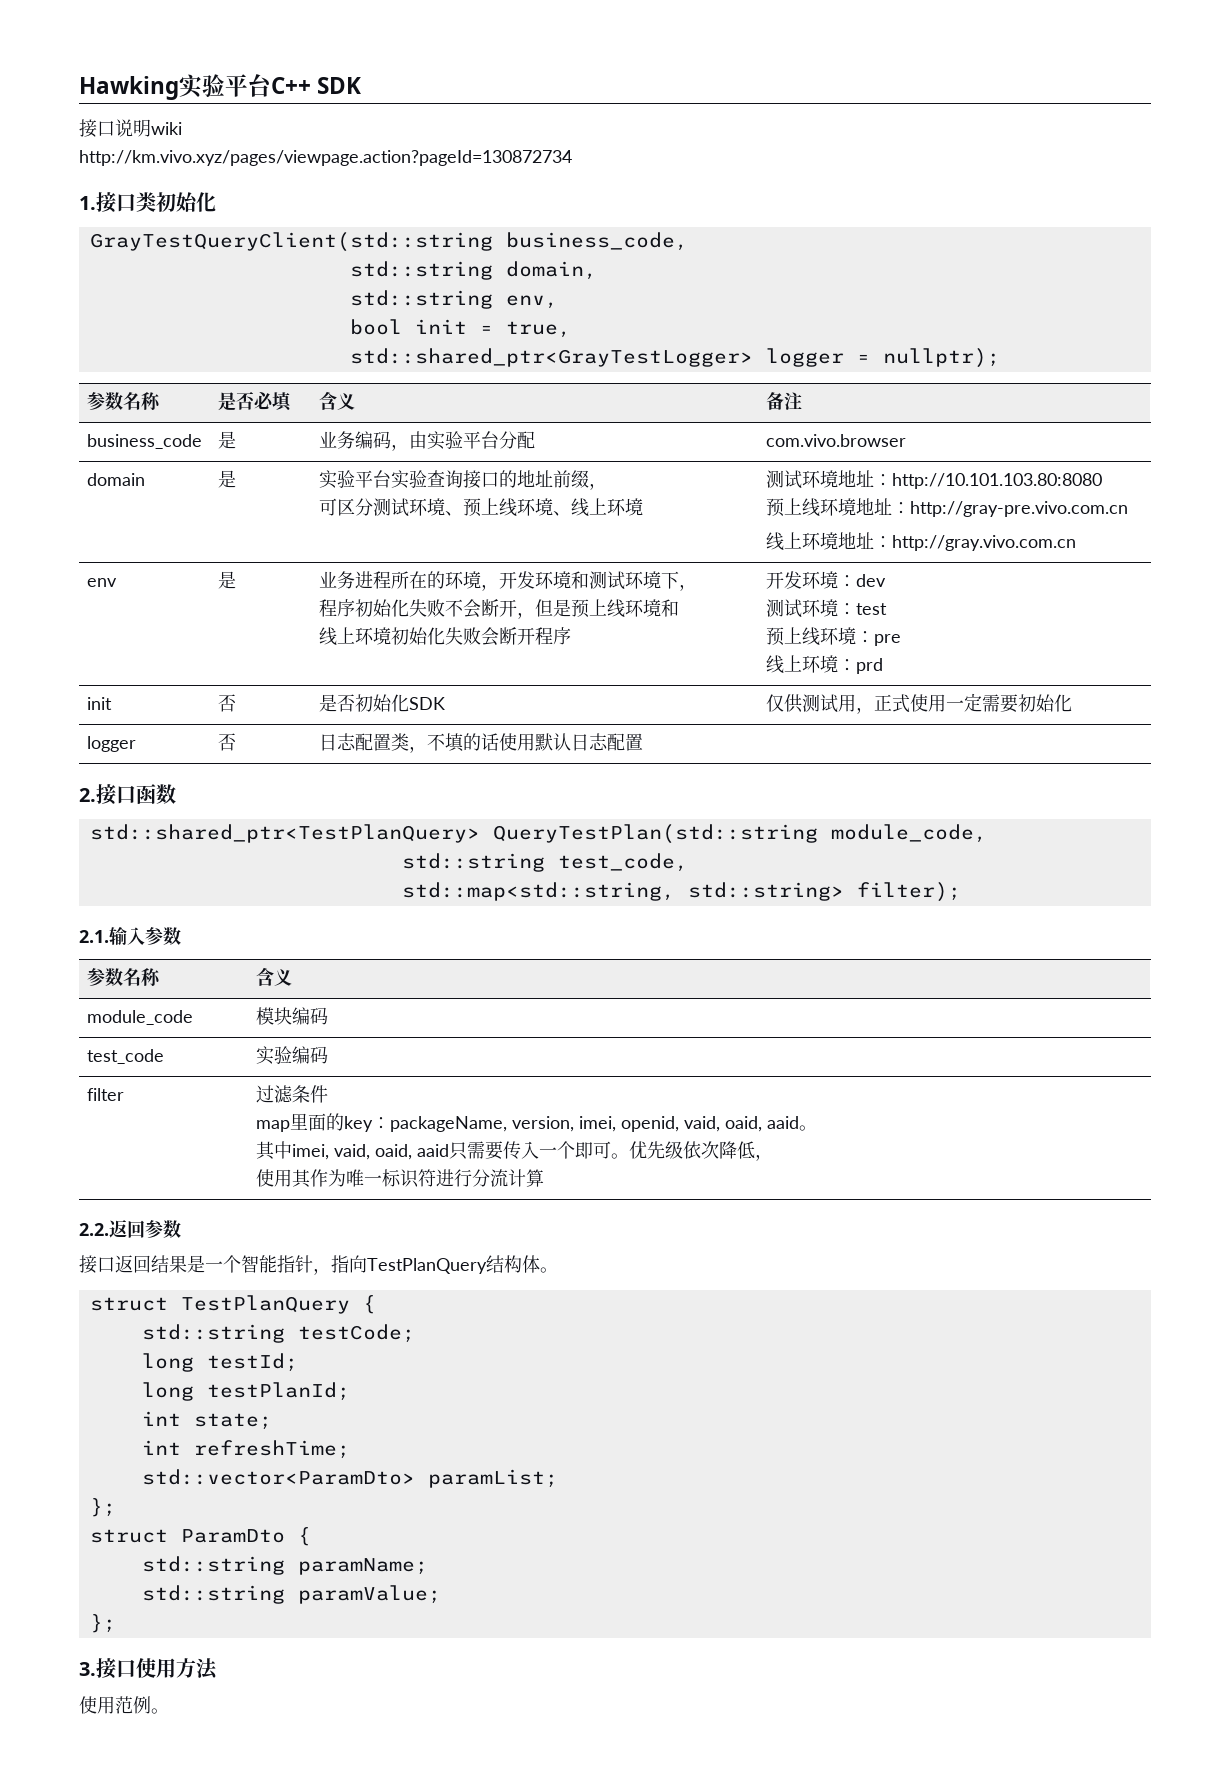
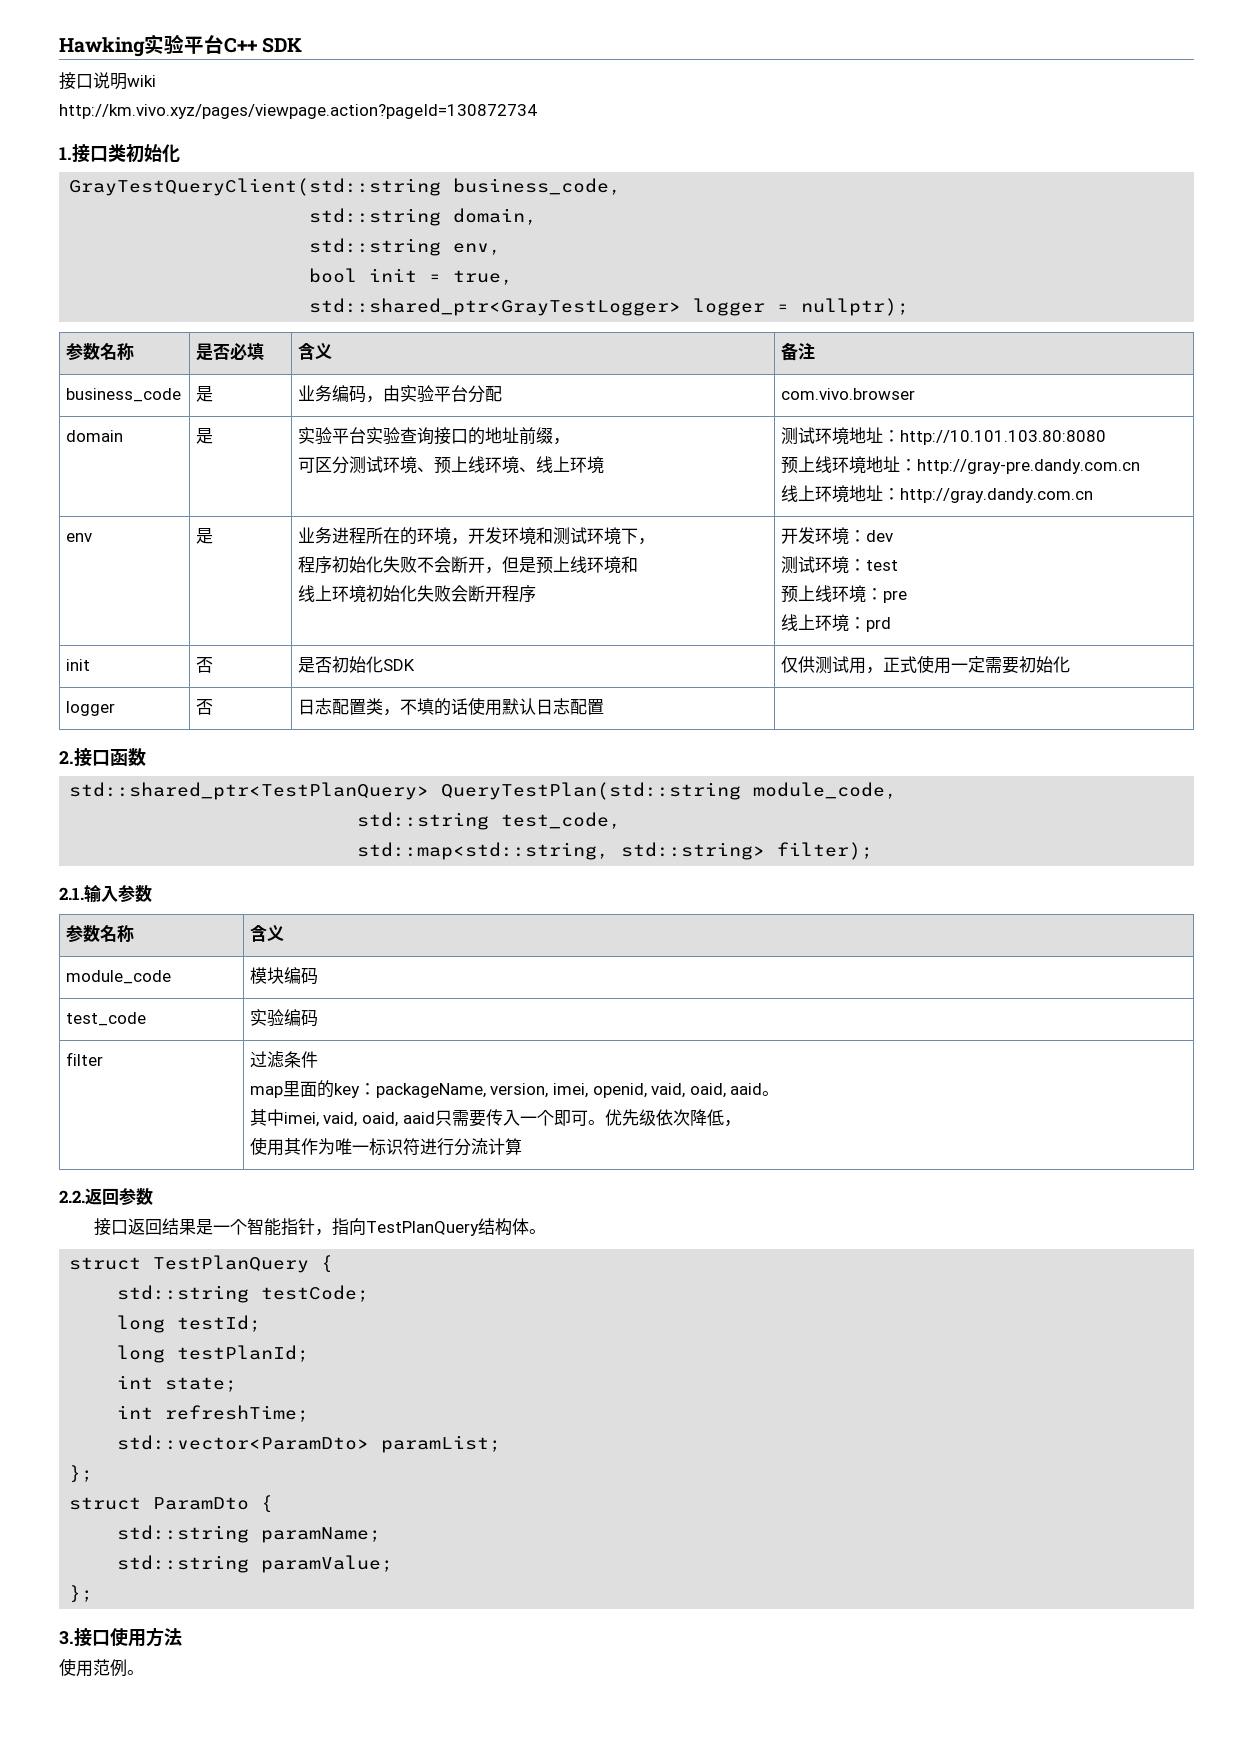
[909,501,1128,517] http://gray-pre.vivo.com.cn -> [916,459,1140,474] http://gray-pre.dandy.com.cn
[891,535,1076,551] http://gray.vivo.com.cn -> [899,488,1093,503] http://gray.dandy.com.cn

